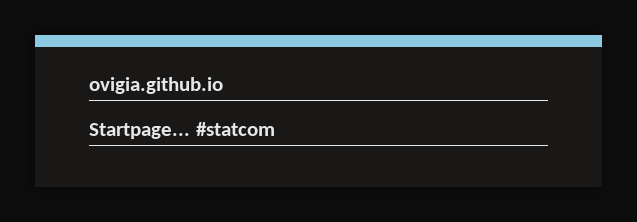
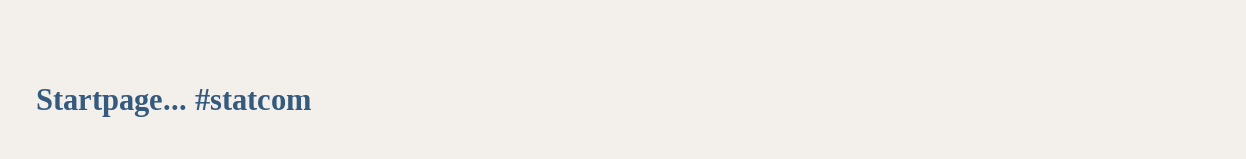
[89,77,223,94] ovigia.github.io // -> (36, 103) none

